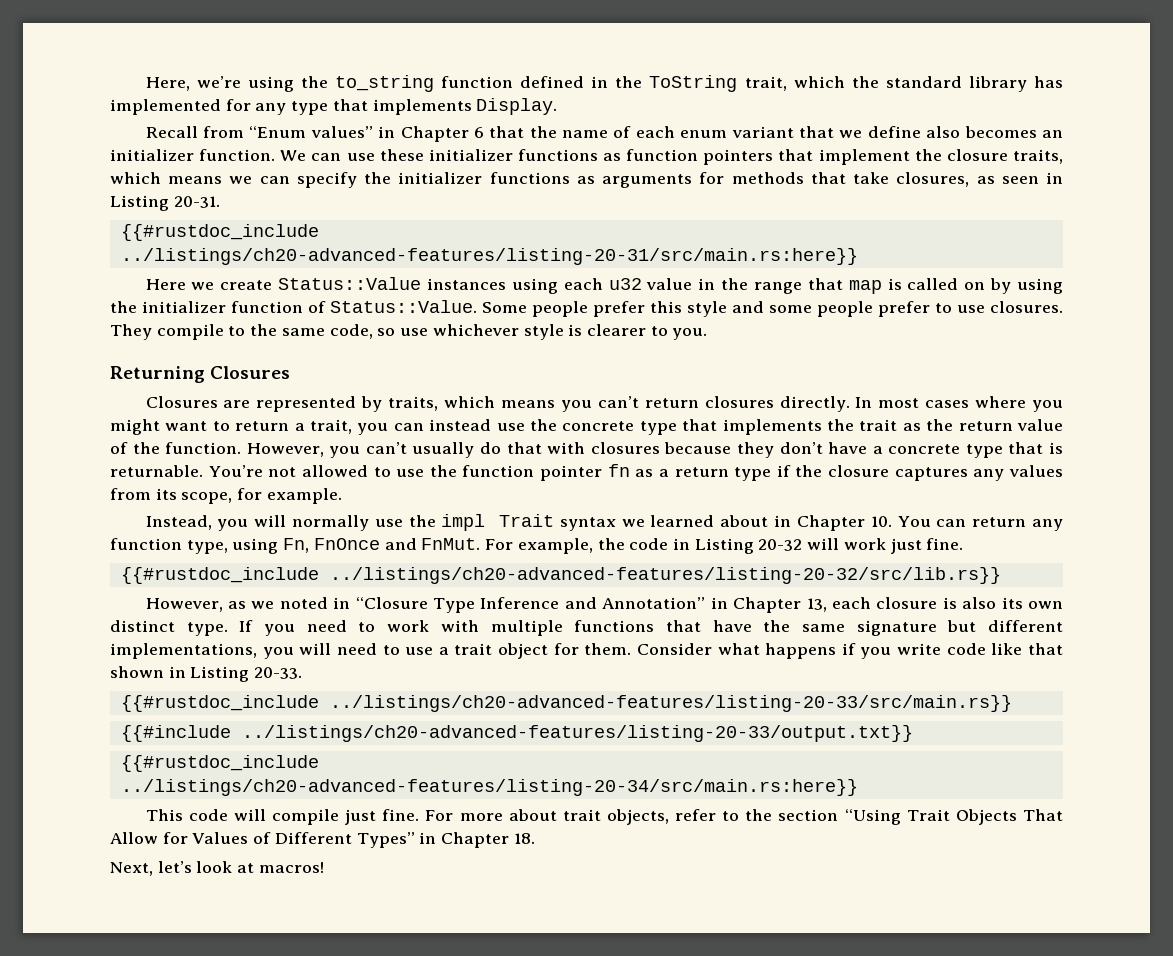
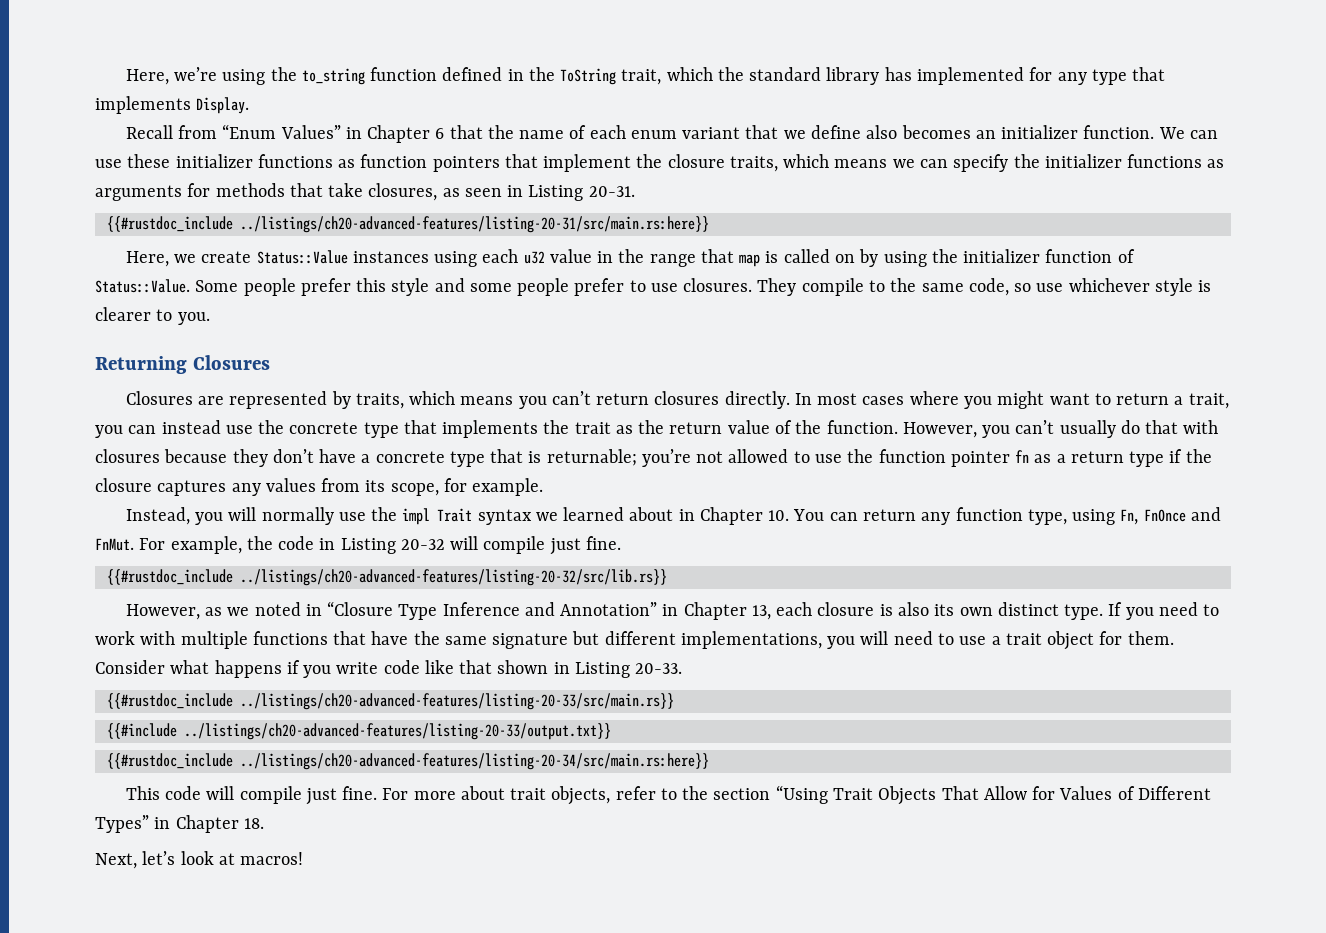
[310,126,373,138] values” -> [280,125,341,139] Values”
[145,279,186,290] Here -> [125,251,169,267] Here,
[110,465,263,477] returnable. You’re -> [546,449,691,467] returnable; you’re
[843,538,886,550] work -> [483,536,546,554] compile

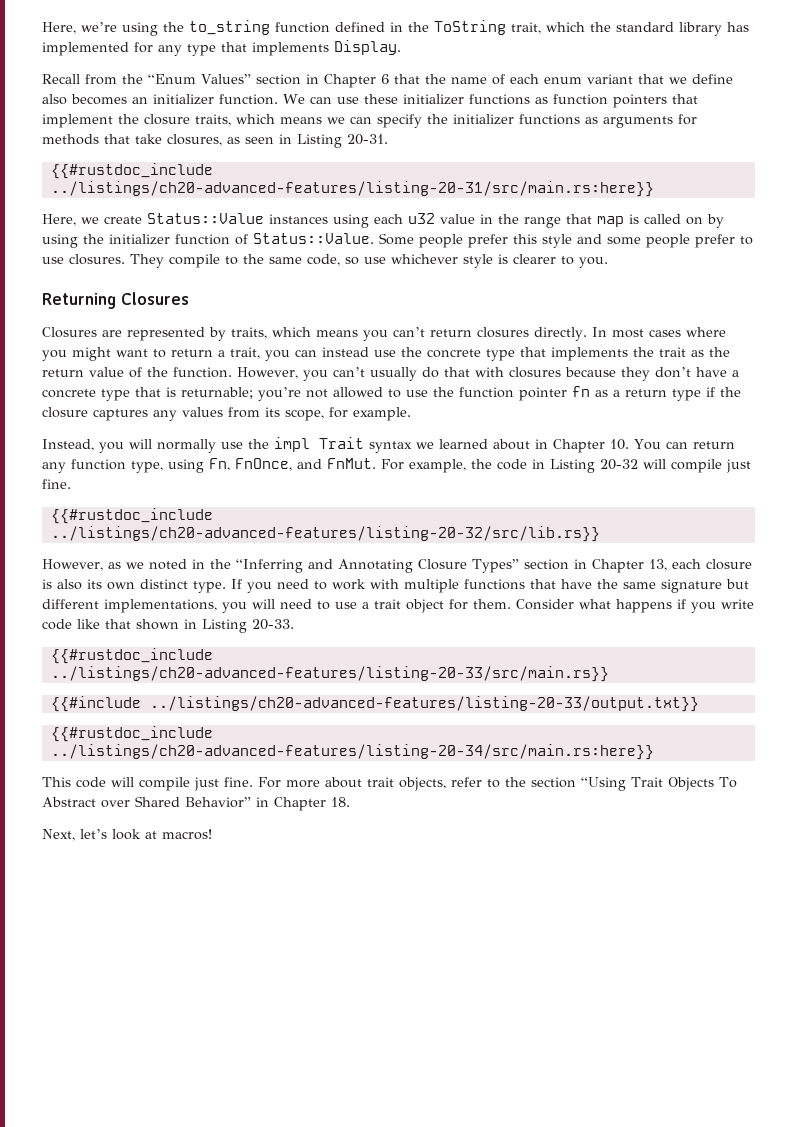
(217, 132) none -> [122,74,143,84] the
(341, 132) none -> [255,74,301,85] section
[1143,509,1186,522] FnOnce -> [235,458,292,471] FnOnce,
[327,601,658,620] “Closure Type Inference and Annotation” -> [210,559,569,573] the “Inferring and Annotating Closure Types” section
[941,786,1211,800] [95,815,149,833] That Allow for Values of Different Types” -> [718,777,737,788] [42,796,251,808] To Abstract over Shared Behavior”

